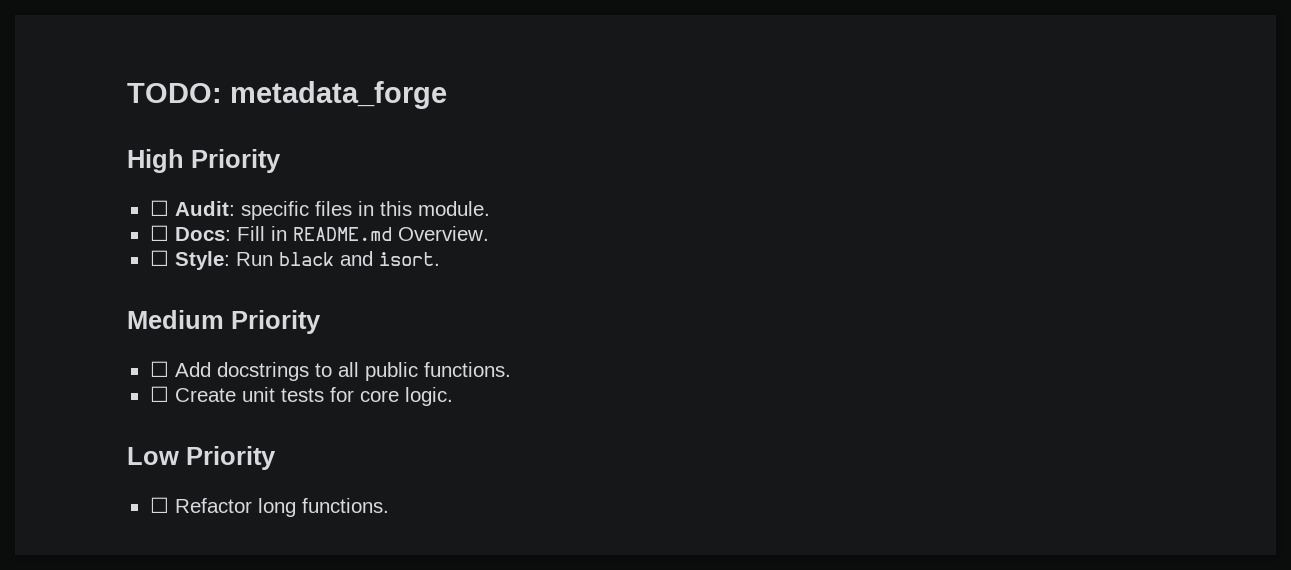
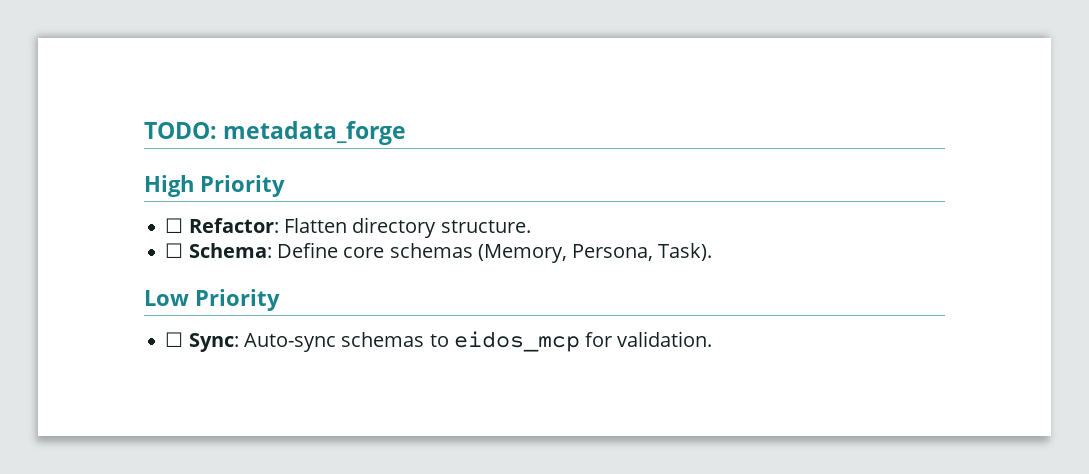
[174,201,490,220] [149,225,489,241] [149,250,440,270] [127,310,321,334] [149,361,511,381] [149,386,453,406] [127,446,276,470] [149,497,389,517] Audit: specific files in this module. // ☐ Docs: Fill in README.md Overview. // ☐ Style: Run black and isort. // Medium Priority // ☐ Add docstrings to all public functions. // ☐ Create unit tests for core logic. // Low Priority // ☐ Refactor long functions. -> [188,217,531,238] [165,242,713,263] [144,289,280,311] [165,331,713,352] Refactor: Flatten directory structure. // ☐ Schema: Define core schemas (Memory, Persona, Task). // Low Priority // ☐ Sync: Auto-sync schemas to eidos_mcp for validation.

